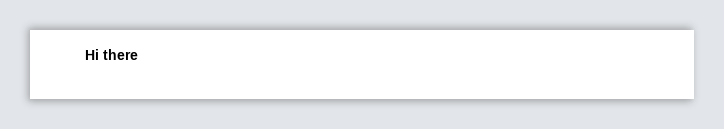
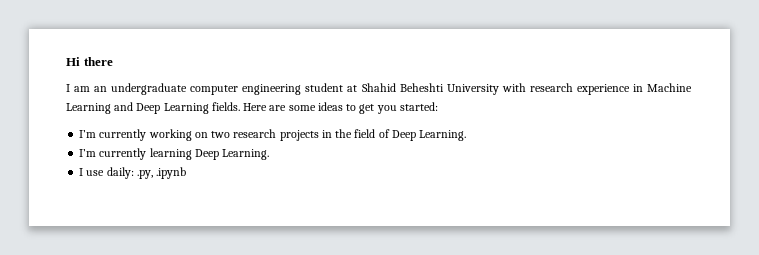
(138, 54) none -> [66,83,692,95] [66,102,438,114] [79,129,467,141] [79,148,270,160] [79,167,187,179] // I am an undergraduate computer engineering student at Shahid Beheshti University with research experience in Machine Learning and Deep Learning fields. Here are some ideas to get you started: // I’m currently working on two research projects in the field of Deep Learning. // I’m currently learning Deep Learning. // I use daily: .py, .ipynb

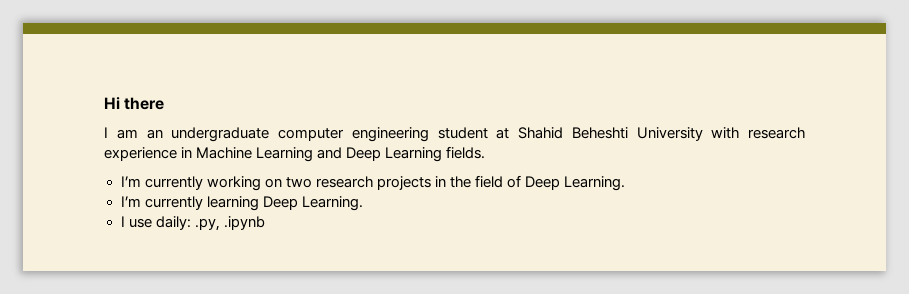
[243,102,438,114] Here are some ideas to get you started: -> (486, 152) none

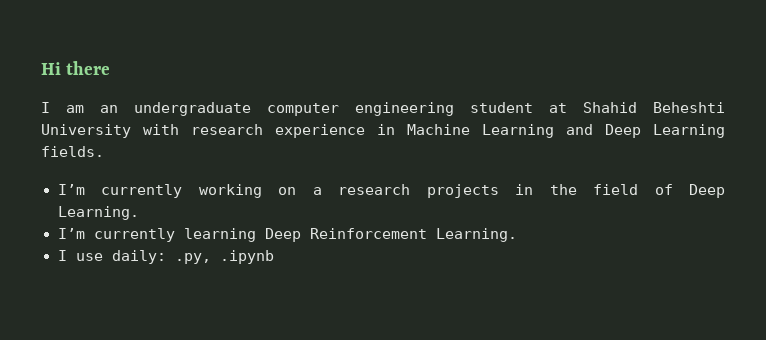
[285,177,312,188] two -> [312,187,322,195] a
(298, 203) none -> [309,228,427,239] Reinforcement

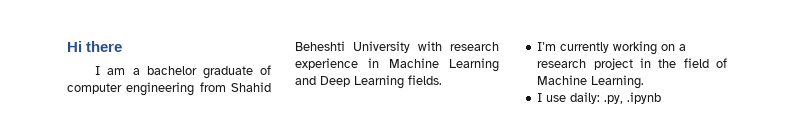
[100,102,567,116] an undergraduate computer engineering student at -> [132,65,271,79] [67,82,226,96] a bachelor graduate of computer engineering from
[426,184,499,198] projects -> [593,58,633,70] project
[689,184,725,198] [57,206,139,220] [57,228,427,242] Deep Learning. // I’m currently learning Deep Reinforcement -> [537,75,588,85] Machine

